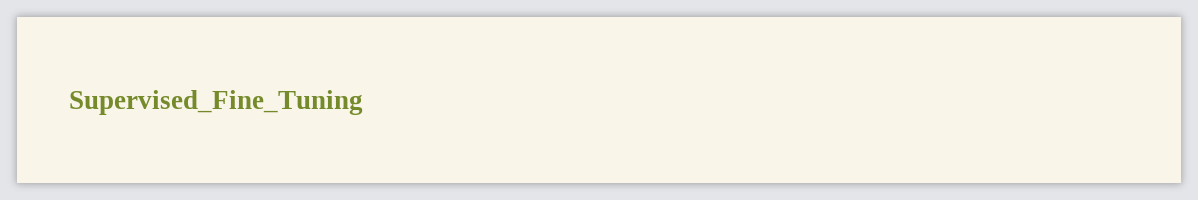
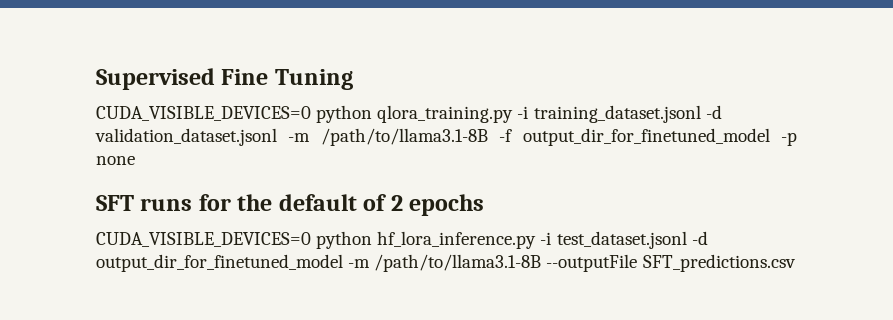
[69,90,363,115] Supervised_Fine_Tuning -> [96,68,353,90] [96,105,722,123] [95,128,797,146] [96,156,135,165] [96,194,485,216] [96,231,708,249] [96,254,796,272] Supervised Fine Tuning // CUDA_VISIBLE_DEVICES=0 python qlora_training.py -i training_dataset.jsonl -d validation_dataset.jsonl -m /path/to/llama3.1-8B -f output_dir_for_finetuned_model -p none // SFT runs for the default of 2 epochs // CUDA_VISIBLE_DEVICES=0 python hf_lora_inference.py -i test_dataset.jsonl -d output_dir_for_finetuned_model -m /path/to/llama3.1-8B --outputFile SFT_predictions.csv

